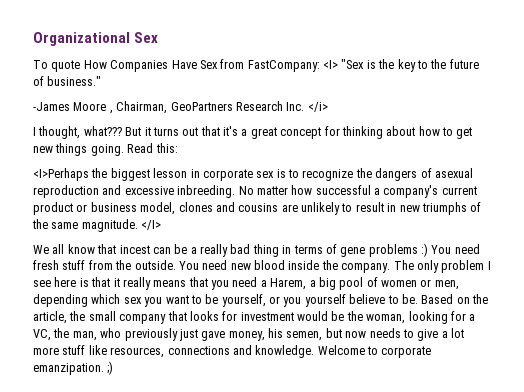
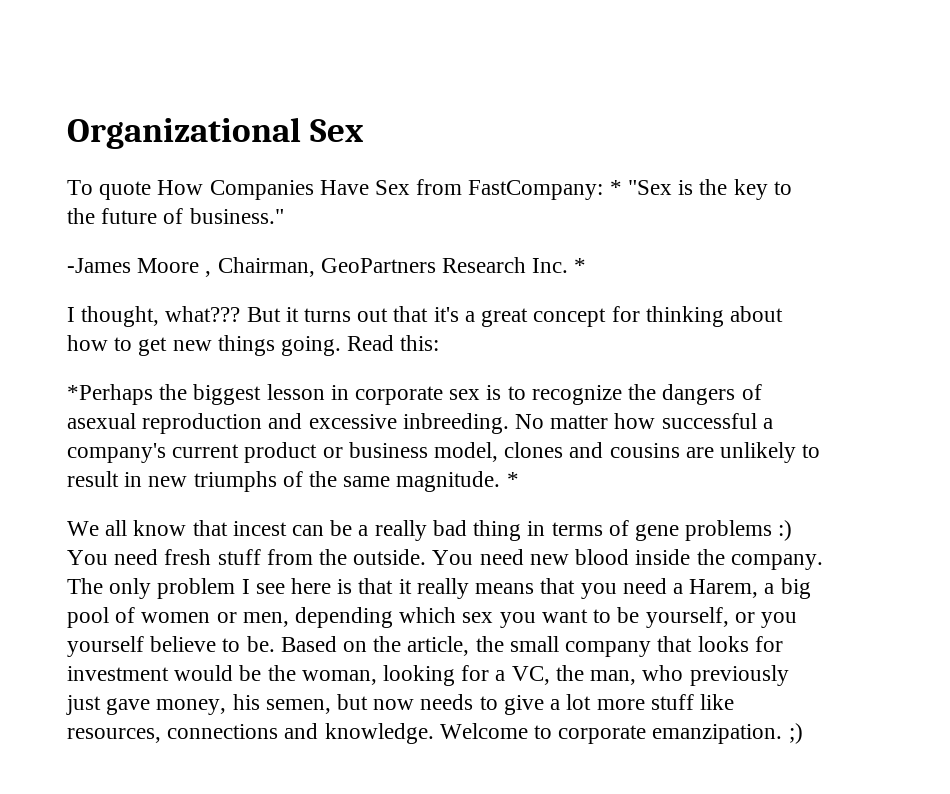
[323,60,338,69] <I> -> [609,180,622,195] *
[307,102,328,112] </i> -> [574,258,587,273] *
[33,168,89,181] <I>Perhaps -> [67,384,153,405] *Perhaps
[141,220,162,230] </I> -> [506,472,519,487] *

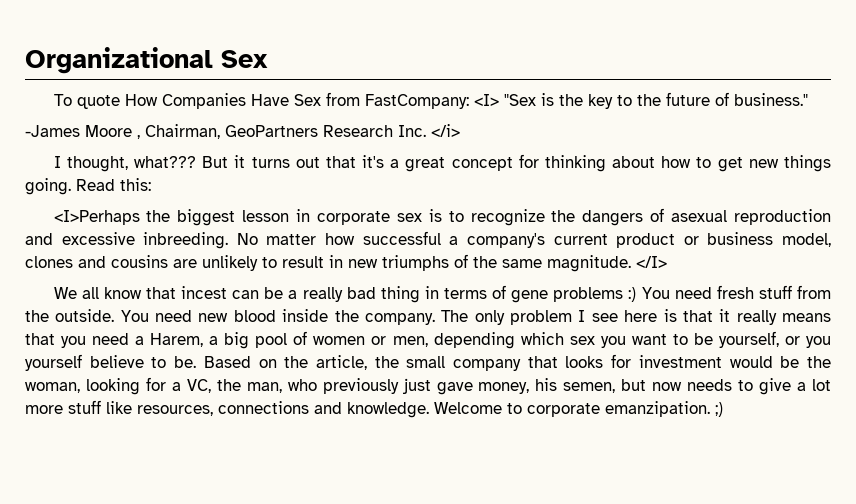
[609,180,622,195] * -> [473,94,499,106] <I>
[574,258,587,273] * -> [431,124,460,137] </i>
[67,384,153,405] *Perhaps -> [53,210,140,225] <I>Perhaps
[506,472,519,487] * -> [636,256,667,268] </I>

